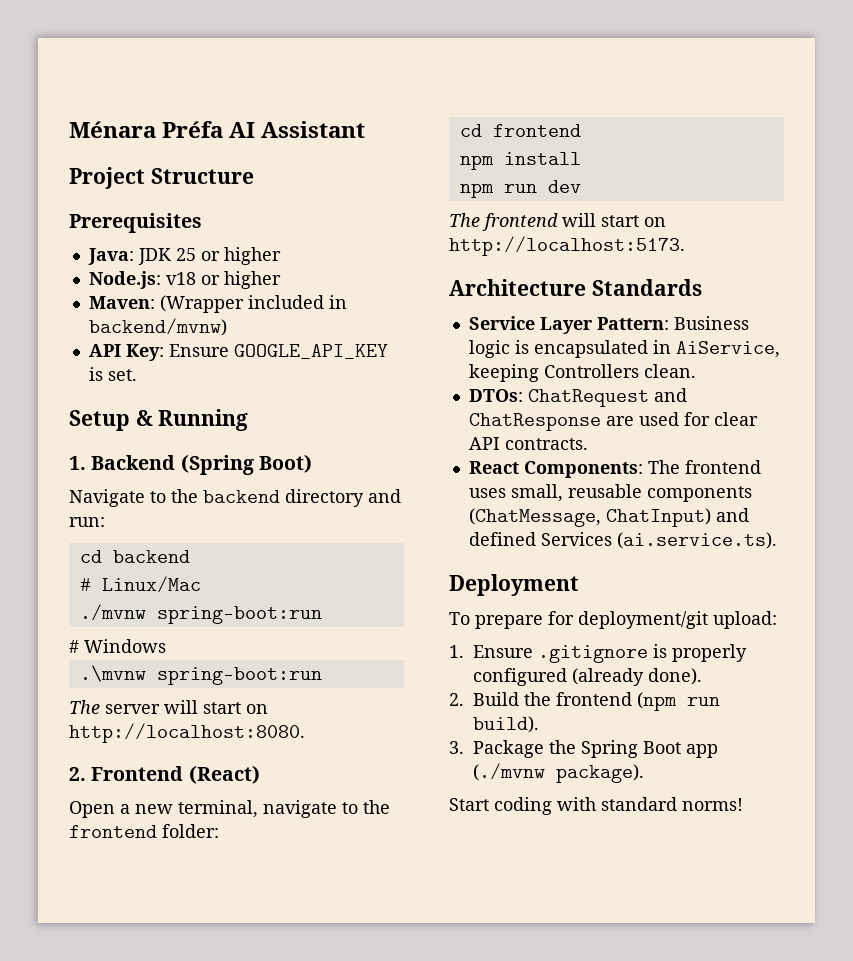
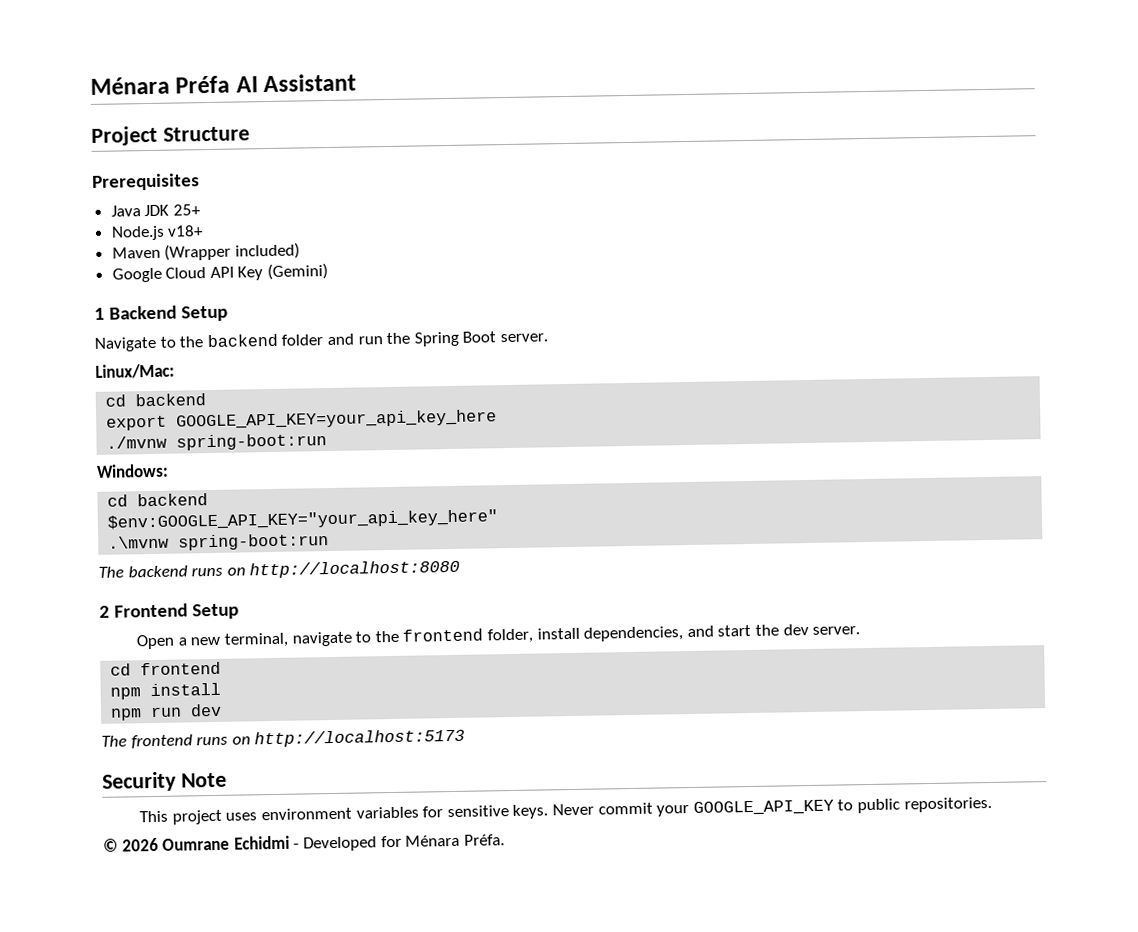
[87,247,281,265] [88,271,281,289] [88,295,347,313] [88,318,227,336] [88,344,388,361] [88,367,137,381] [69,409,249,431] [69,454,312,475] [69,489,401,507] [69,517,105,527] [79,550,190,563] [79,576,201,593] Java: JDK 25 or higher // Node.js: v18 or higher // Maven: (Wrapper included in backend/mvnw) // API Key: Ensure GOOGLE_API_KEY is set. // Setup & Running // 1. Backend (Spring Boot) // Navigate to the backend directory and run: // cd backend // # Linux/Mac -> [110,204,201,217] [110,225,205,241] [111,242,300,261] [111,262,329,283] [94,305,229,322] [94,331,548,352] [95,363,175,379] [105,393,207,407] [106,409,498,431] Java JDK 25+ // Node.js v18+ // Maven (Wrapper included) // Google Cloud API Key (Gemini) // 1 Backend Setup // Navigate to the backend folder and run the Spring Boot server. // Linux/Mac: // cd backend // export GOOGLE_API_KEY=your_api_key_here
[69,639,166,653] # Windows -> [96,463,169,478] [107,493,209,507] [107,509,499,531] Windows: // cd backend // $env:GOOGLE_API_KEY="your_api_key_here"
[105,700,268,714] [69,723,305,743] [69,765,260,784] server will start on http://localhost:8080. // 2. Frontend (React) -> [127,559,461,579] [99,603,240,620] backend runs on http://localhost:8080 // 2 Frontend Setup
[162,824,219,838] folder: -> [486,624,861,644] folder, install dependencies, and start the dev server.
[562,213,666,227] [449,236,685,256] [449,279,702,296] [468,316,749,334] [468,340,780,358] [468,364,696,382] [468,388,687,407] [468,412,758,431] [468,437,588,450] [468,460,761,478] [468,484,752,502] [468,508,749,527] [468,532,777,549] [449,574,579,596] [449,611,777,629] [449,644,747,663] [473,668,702,686] [449,692,720,711] [473,716,539,733] [449,740,718,758] [473,763,644,783] [449,797,743,815] will start on http://localhost:5173. // Architecture Standards // Service Layer Pattern: Business logic is encapsulated in AiService, keeping Controllers clean. // DTOs: ChatRequest and ChatResponse are used for clear API contracts. // React Components: The frontend uses small, reusable components (ChatMessage, ChatInput) and defined Services (ai.service.ts). // Deployment // To prepare for deployment/git upload: // 1. Ensure .gitignore is properly configured (already done). // 2. Build the frontend (npm run build). // 3. Package the Spring Boot app (./mvnw package). // Start coding with standard norms! -> [196,728,466,748] [102,771,227,792] [139,796,992,825] [103,834,505,852] runs on http://localhost:5173 // Security Note // This project uses environment variables for sensitive keys. Never commit your GOOGLE_API_KEY to public repositories. // © 2026 Oumrane Echidmi - Developed for Ménara Préfa.

